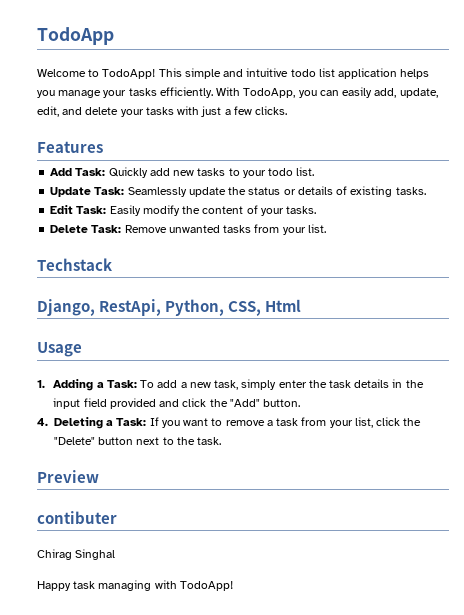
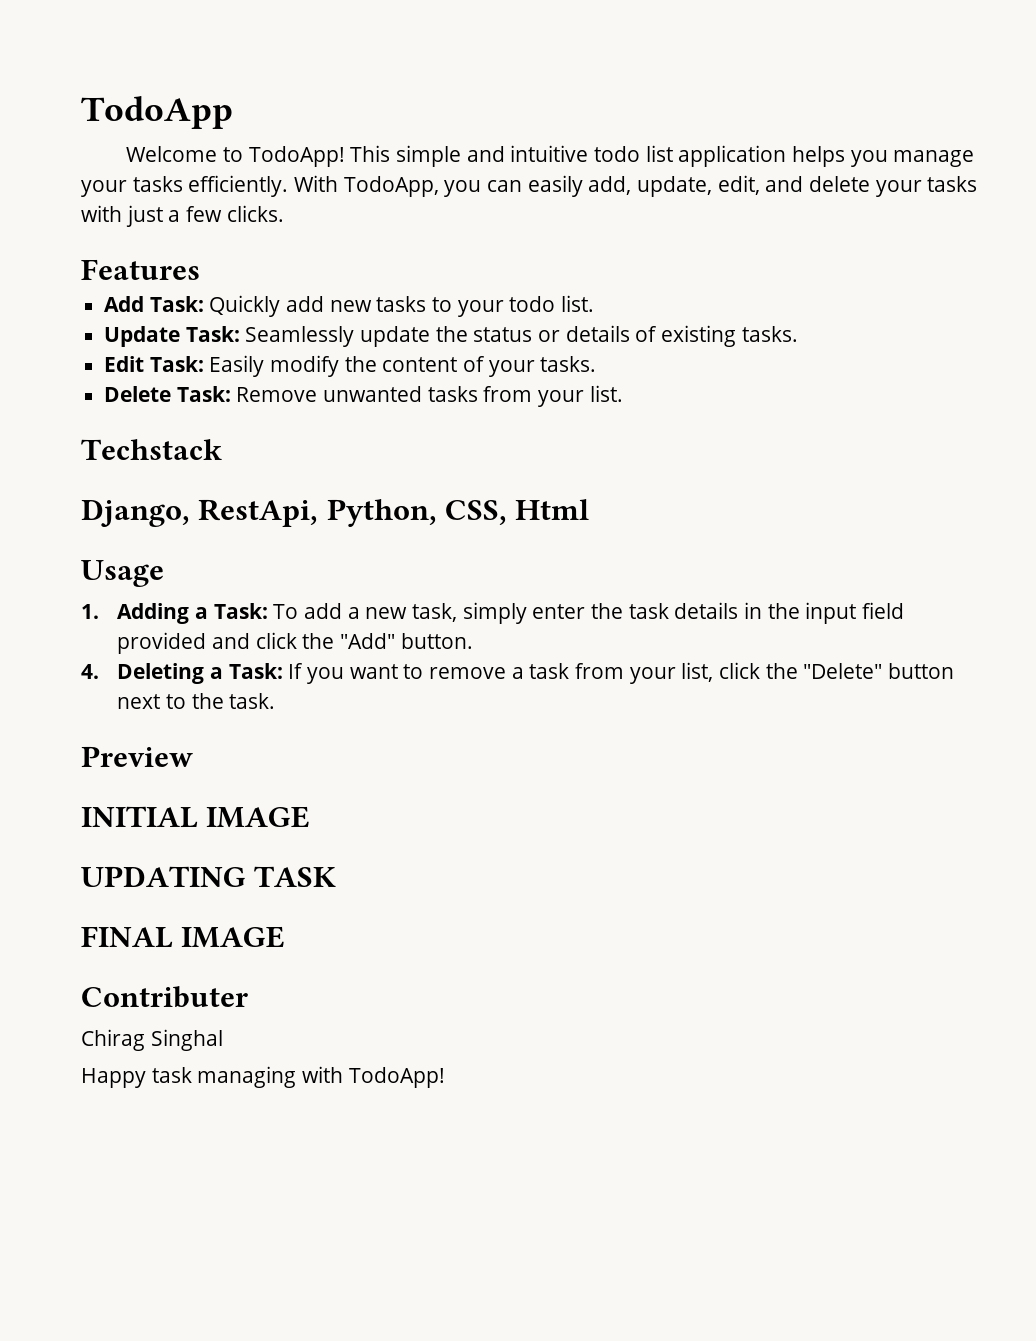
[37,511,117,524] contibuter -> [81,806,311,828] [81,866,337,887] [81,926,286,948] [81,986,248,1008] INITIAL IMAGE // UPDATING TASK // FINAL IMAGE // Contributer

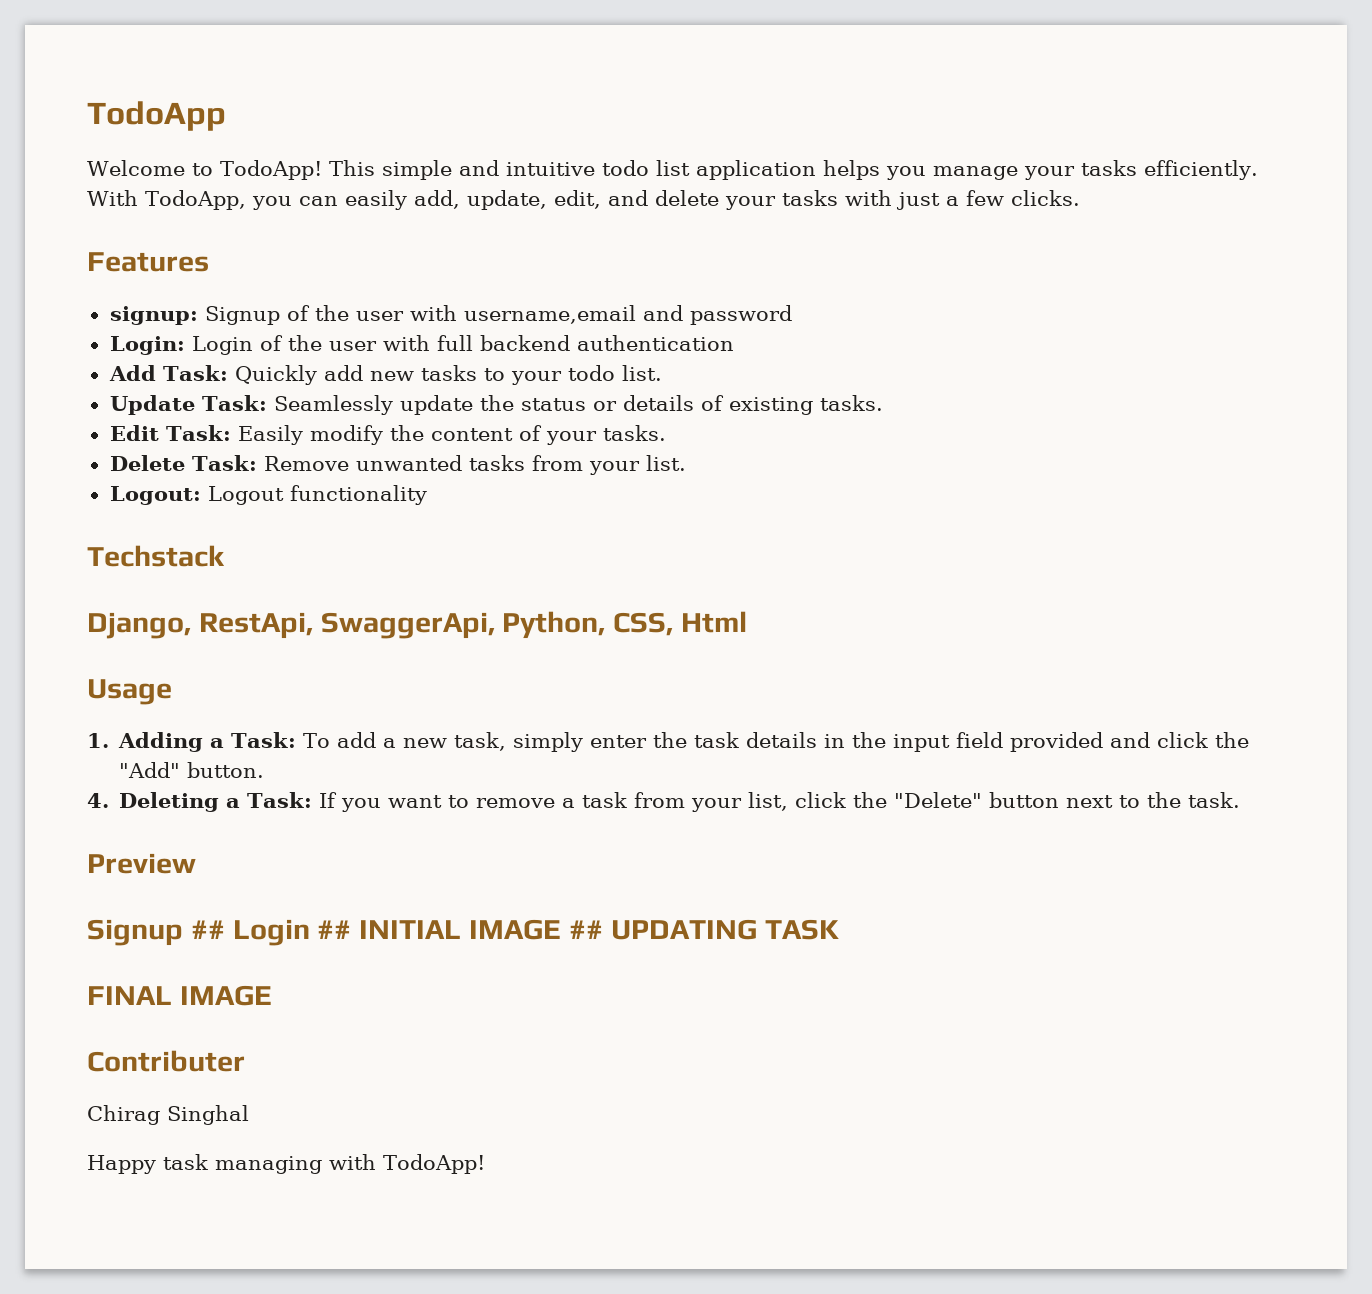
(200, 269) none -> [109,305,792,325] [109,335,734,355] // signup: Signup of the user with username,email and password // Login: Login of the user with full backend authentication
(623, 393) none -> [109,485,427,505] // Logout: Logout functionality
(319, 513) none -> [320,612,495,639] SwaggerApi,
(193, 756) none -> [87,919,352,946] Signup ## Login ##
(311, 817) // -> [568,920,603,939] ##

